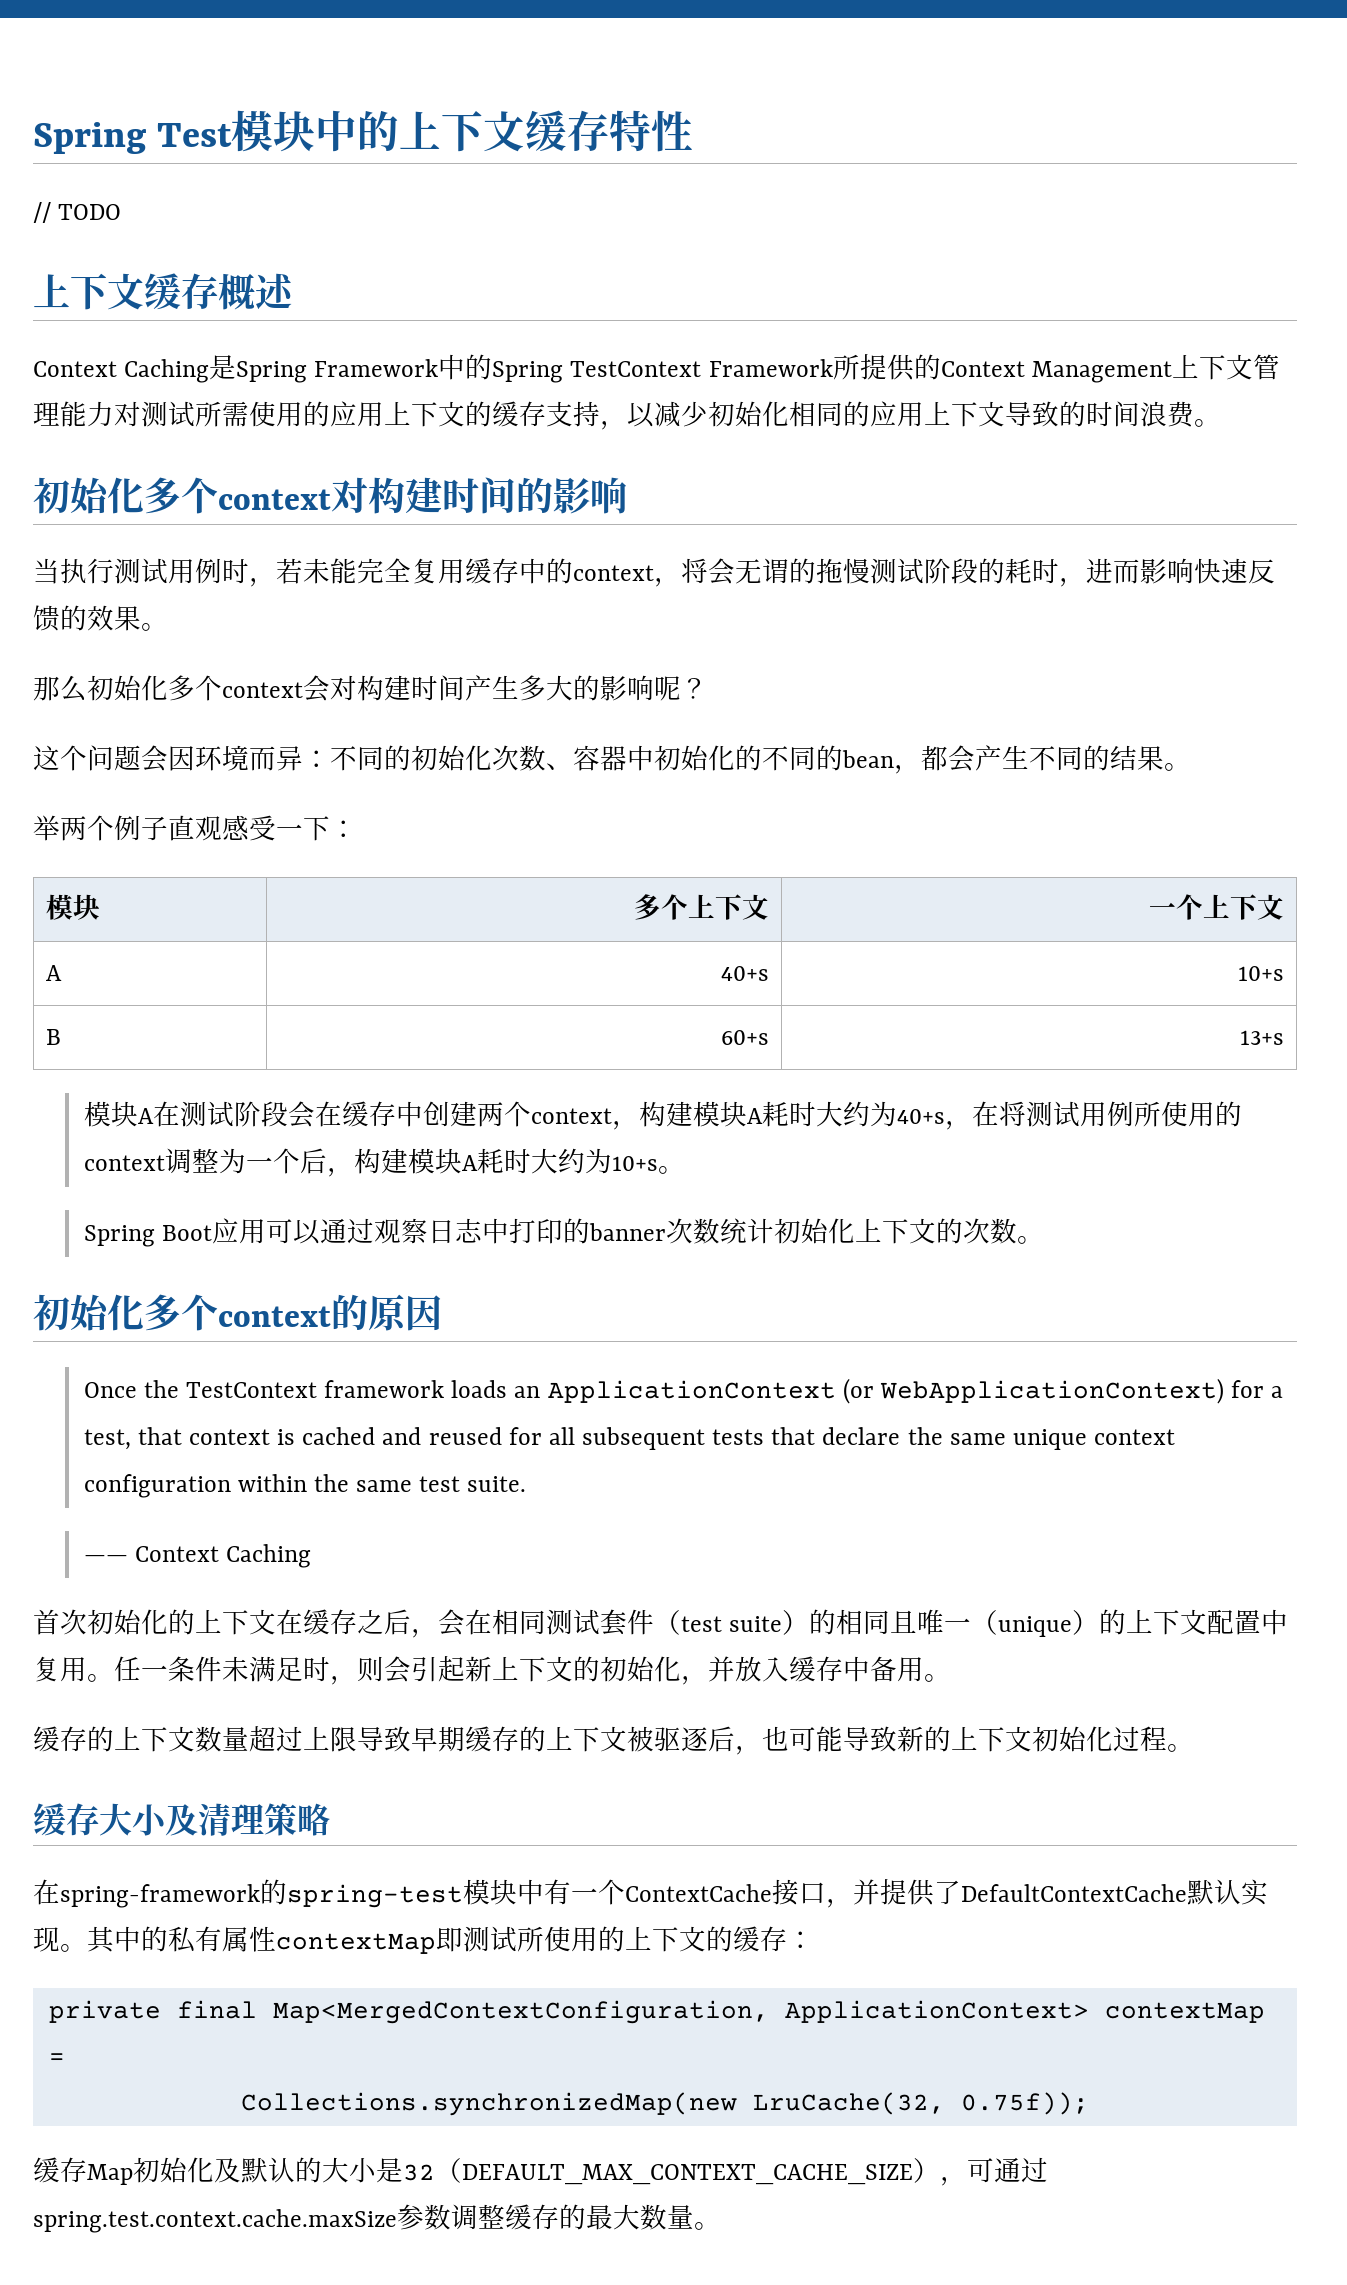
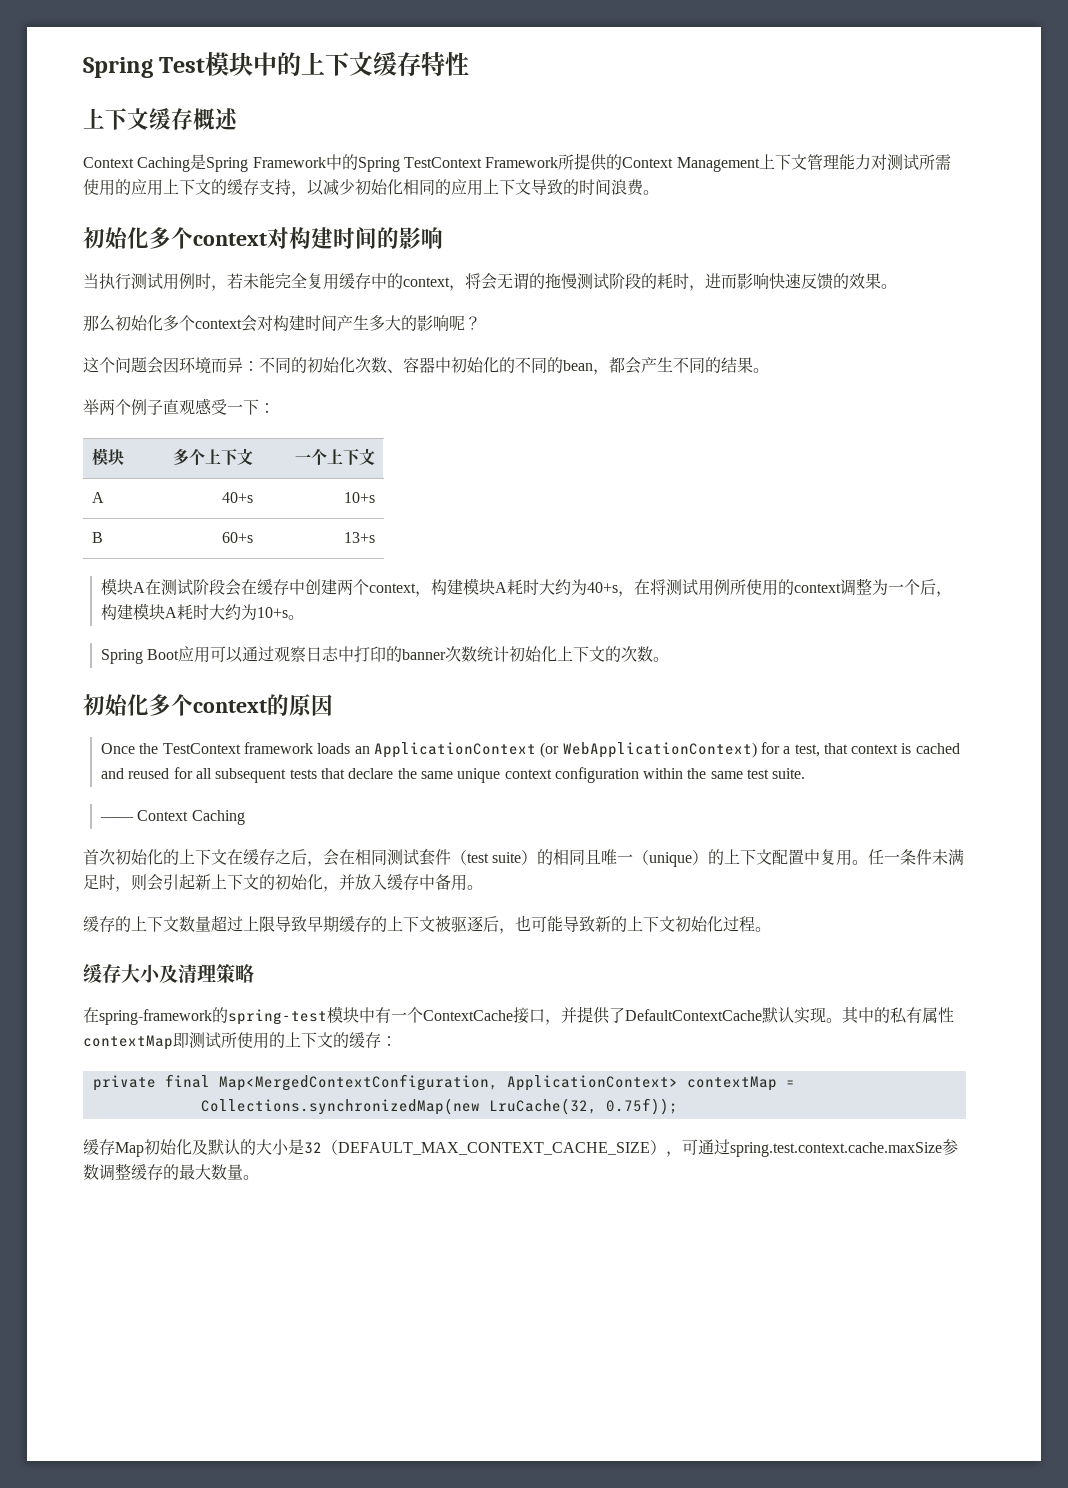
[33,202,122,223] // // TODO -> (470, 64) none

